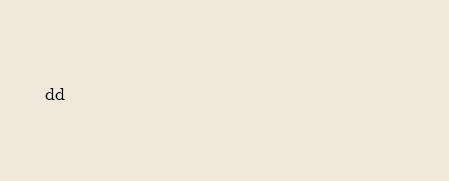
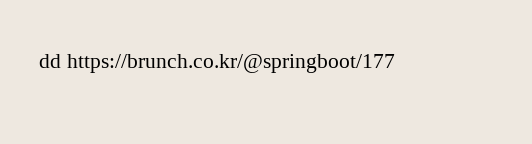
(65, 94) none -> [66,54,395,73] https://brunch.co.kr/@springboot/177

